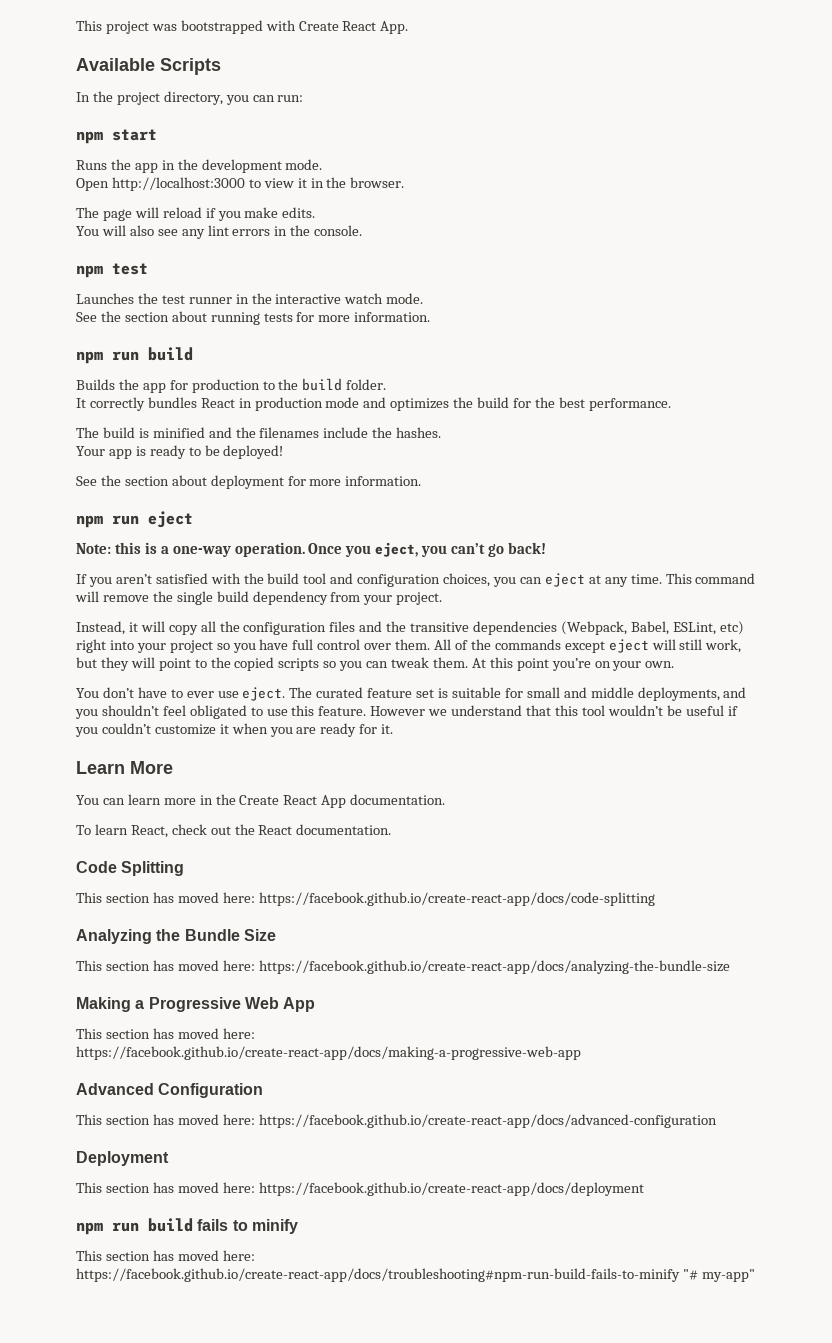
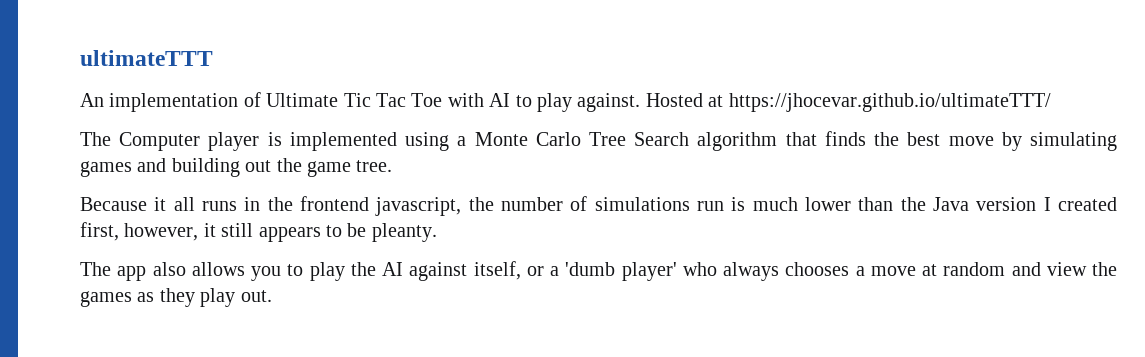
[76,20,409,34] [76,58,221,75] [76,91,304,105] [76,129,157,144] [76,159,323,173] [76,177,405,191] [76,207,316,221] [76,225,363,239] [76,263,148,278] [76,293,424,304] [76,311,431,325] [76,347,193,364] [76,378,387,393] [76,397,671,411] [76,427,442,438] [76,445,284,459] [76,475,422,489] [76,511,193,528] [76,542,546,557] [76,573,756,587] [75,591,443,605] [76,621,744,635] [76,639,742,653] [76,657,675,671] [76,687,747,701] [75,705,738,719] [75,723,394,737] [76,761,173,774] [76,794,446,808] [76,824,392,838] [76,861,185,876] [76,892,655,906] [76,929,276,944] [76,960,730,974] [76,997,316,1012] [76,1028,255,1039] [76,1046,581,1060] [76,1083,264,1098] [76,1114,717,1128] [76,1151,169,1166] [76,1182,644,1196] [76,1218,298,1235] [76,1250,255,1261] [76,1268,755,1282] This project was bootstrapped with Create React App. // Available Scripts // In the project directory, you can run: // npm start // Runs the app in the development mode. // Open http://localhost:3000 to view it in the browser. // The page will reload if you make edits. // You will also see any lint errors in the console. // npm test // Launches the test runner in the interactive watch mode. // See the section about running tests for more information. // npm run build // Builds the app for production to the build folder. // It correctly bundles React in production mode and optimizes the build for the best performance. // The build is minified and the filenames include the hashes. // Your app is ready to be deployed! // See the section about deployment for more information. // npm run eject // Note: this is a one-way operation. Once you eject, you can’t go back! // If you aren’t satisfied with the build tool and configuration choices, you can eject at any time. This command will remove the single build dependency from your project. // Instead, it will copy all the configuration files and the transitive dependencies (Webpack, Babel, ESLint, etc) right into your project so you have full control over them. All of the commands except eject will still work, but they will point to the copied scripts so you can tweak them. At this point you’re on your own. // You don’t have to ever use eject. The curated feature set is suitable for small and middle deployments, and you shouldn’t feel obligated to use this feature. However we understand that this tool wouldn’t be useful if you couldn’t customize it when you are ready for it. // Learn More // You can learn more in the Create React App documentation. // To learn React, check out the React documentation. // Code Splitting // This section has moved here: https://facebook.github.io/create-react-app/docs/code-splitting // Analyzing the Bundle Size // This section has moved here: https://facebook.github.io/create-react-app/docs/analyzing-the-bundle-size // Making a Progressive Web App // This section has moved here: https://facebook.github.io/create-react-app/docs/making-a-progressive-web-app // Advanced Configuration // This section has moved here: https://facebook.github.io/create-react-app/docs/advanced-configuration // Deployment // This section has moved here: https://facebook.github.io/create-react-app/docs/deployment // npm run build fails to minify // This section has moved here: https://facebook.github.io/create-react-app/docs/troubleshooting#npm-run-build-fails-to-minify "# my-app" -> [80,50,213,66] [80,92,1051,112] [80,131,1117,151] [80,158,393,177] [80,196,1118,216] [80,222,437,242] [80,261,1117,281] [80,288,272,307] ultimateTTT // An implementation of Ultimate Tic Tac Toe with AI to play against. Hosted at https://jhocevar.github.io/ultimateTTT/ // The Computer player is implemented using a Monte Carlo Tree Search algorithm that finds the best move by simulating games and building out the game tree. // Because it all runs in the frontend javascript, the number of simulations run is much lower than the Java version I created first, however, it still appears to be pleanty. // The app also allows you to play the AI against itself, or a 'dumb player' who always chooses a move at random and view the games as they play out.

